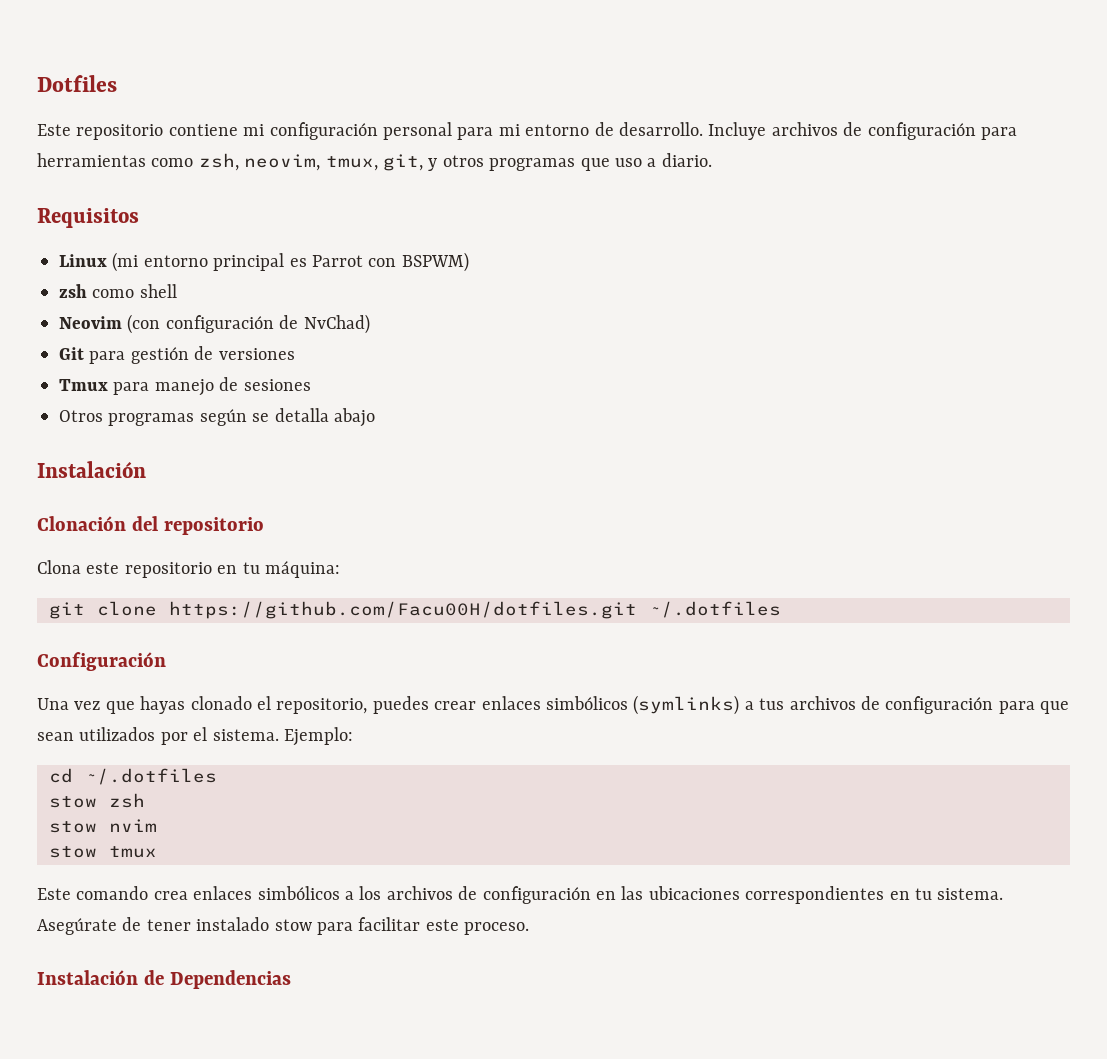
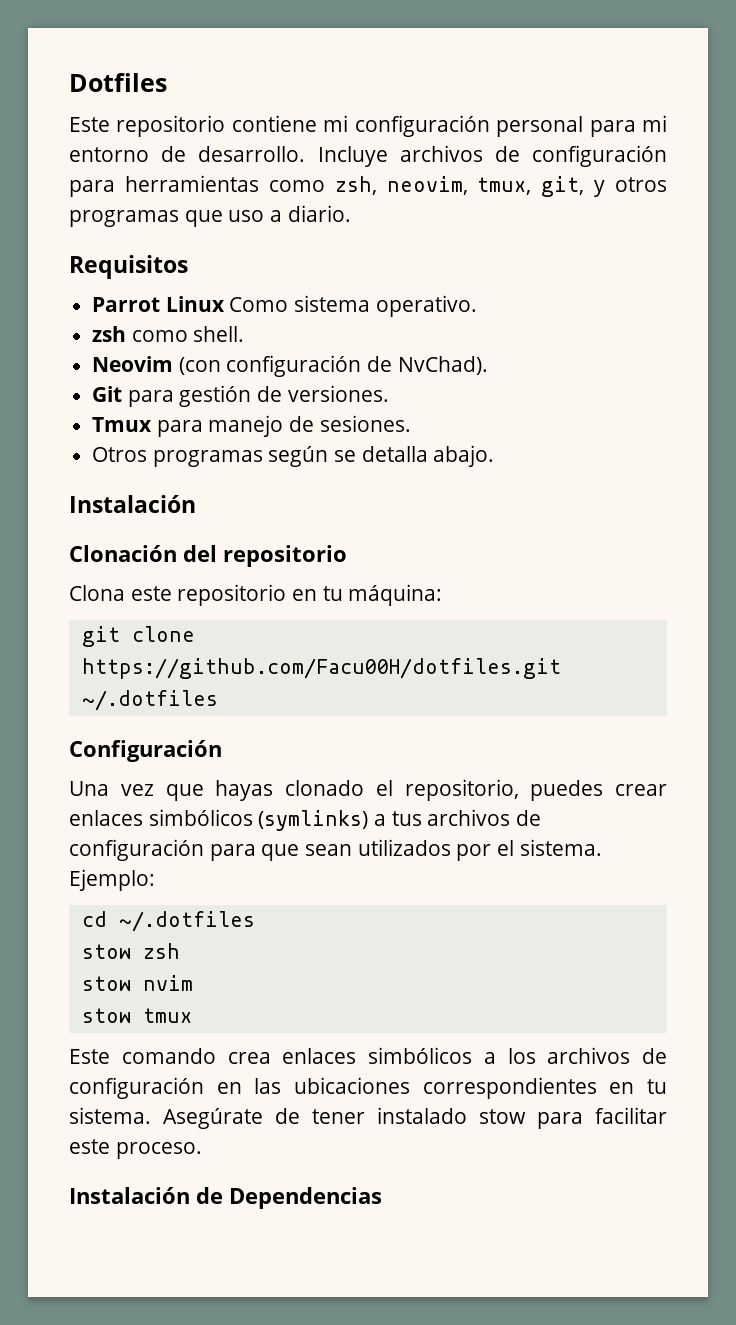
[59,252,469,272] Linux (mi entorno principal es Parrot con BSPWM) -> [92,295,477,317] Parrot Linux Como sistema operativo.
[139,284,177,298] shell -> [193,326,245,342] shell.
[303,314,370,334] NvChad) -> [397,356,488,375] NvChad).
[218,348,295,360] versiones -> [287,385,389,402] versiones.
[243,379,311,391] sesiones -> [319,415,411,432] sesiones.
[334,408,375,427] abajo -> [433,445,495,467] abajo.

